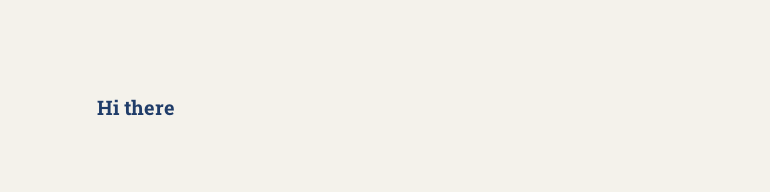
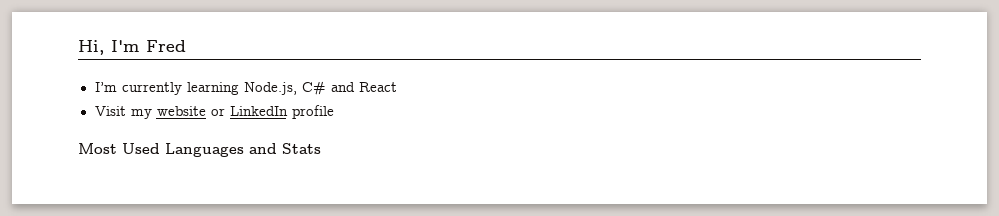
[97,99,176,116] Hi there -> [78,40,186,55] [94,81,397,95] [94,105,334,119] [78,143,321,157] Hi, I'm Fred // I’m currently learning Node.js, C# and React // Visit my website or LinkedIn profile // Most Used Languages and Stats

